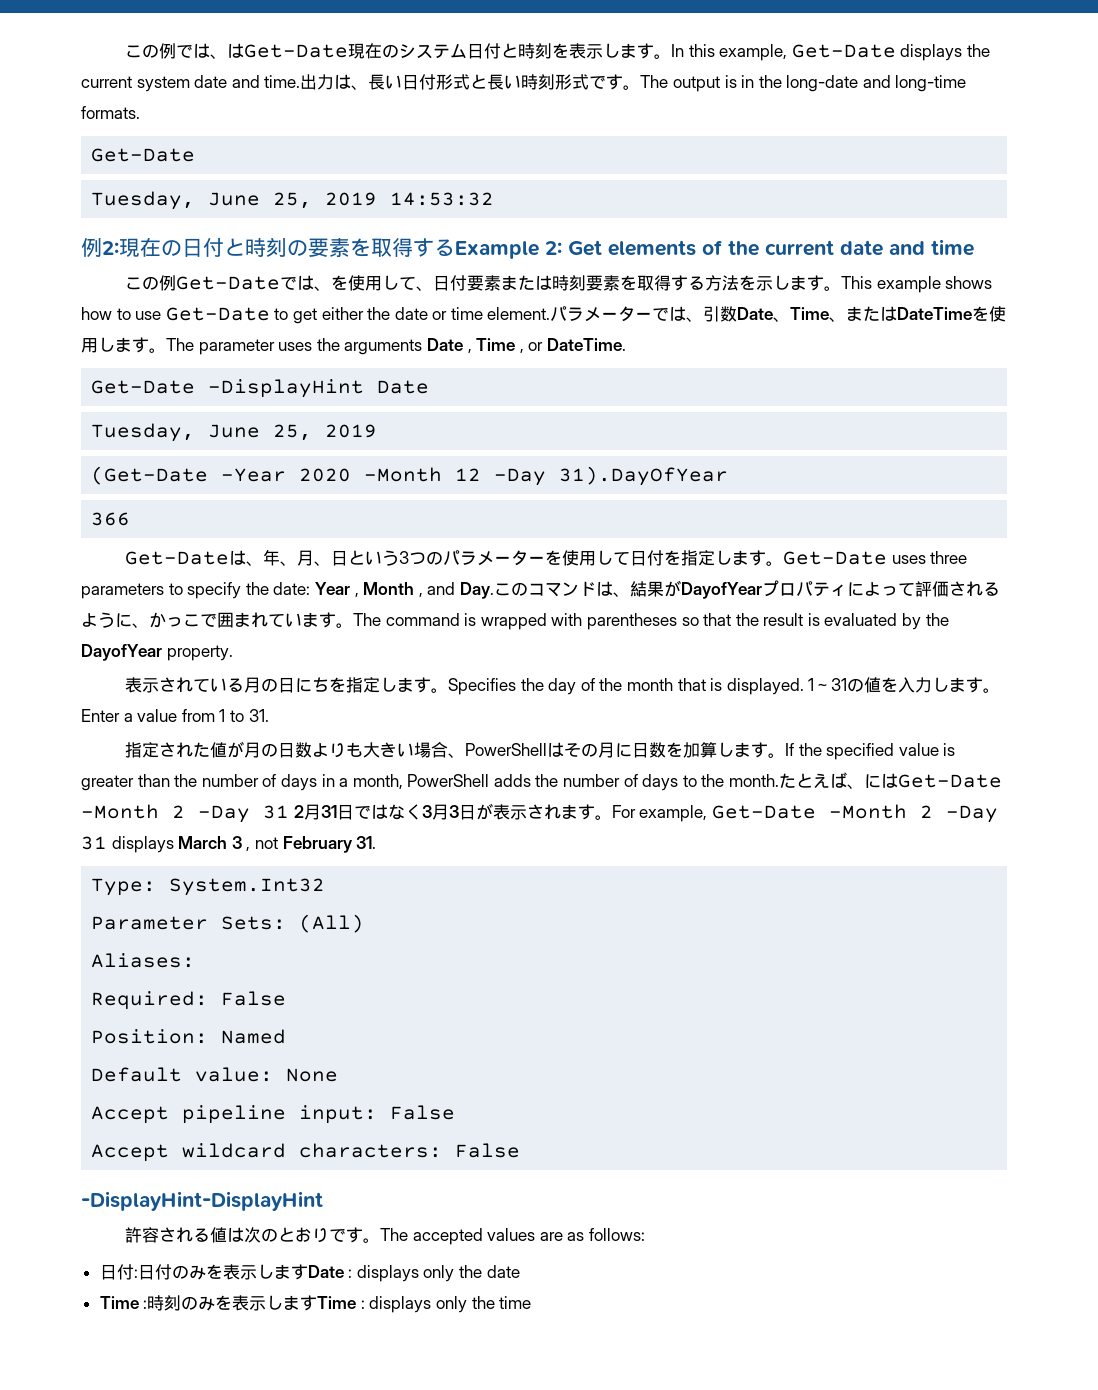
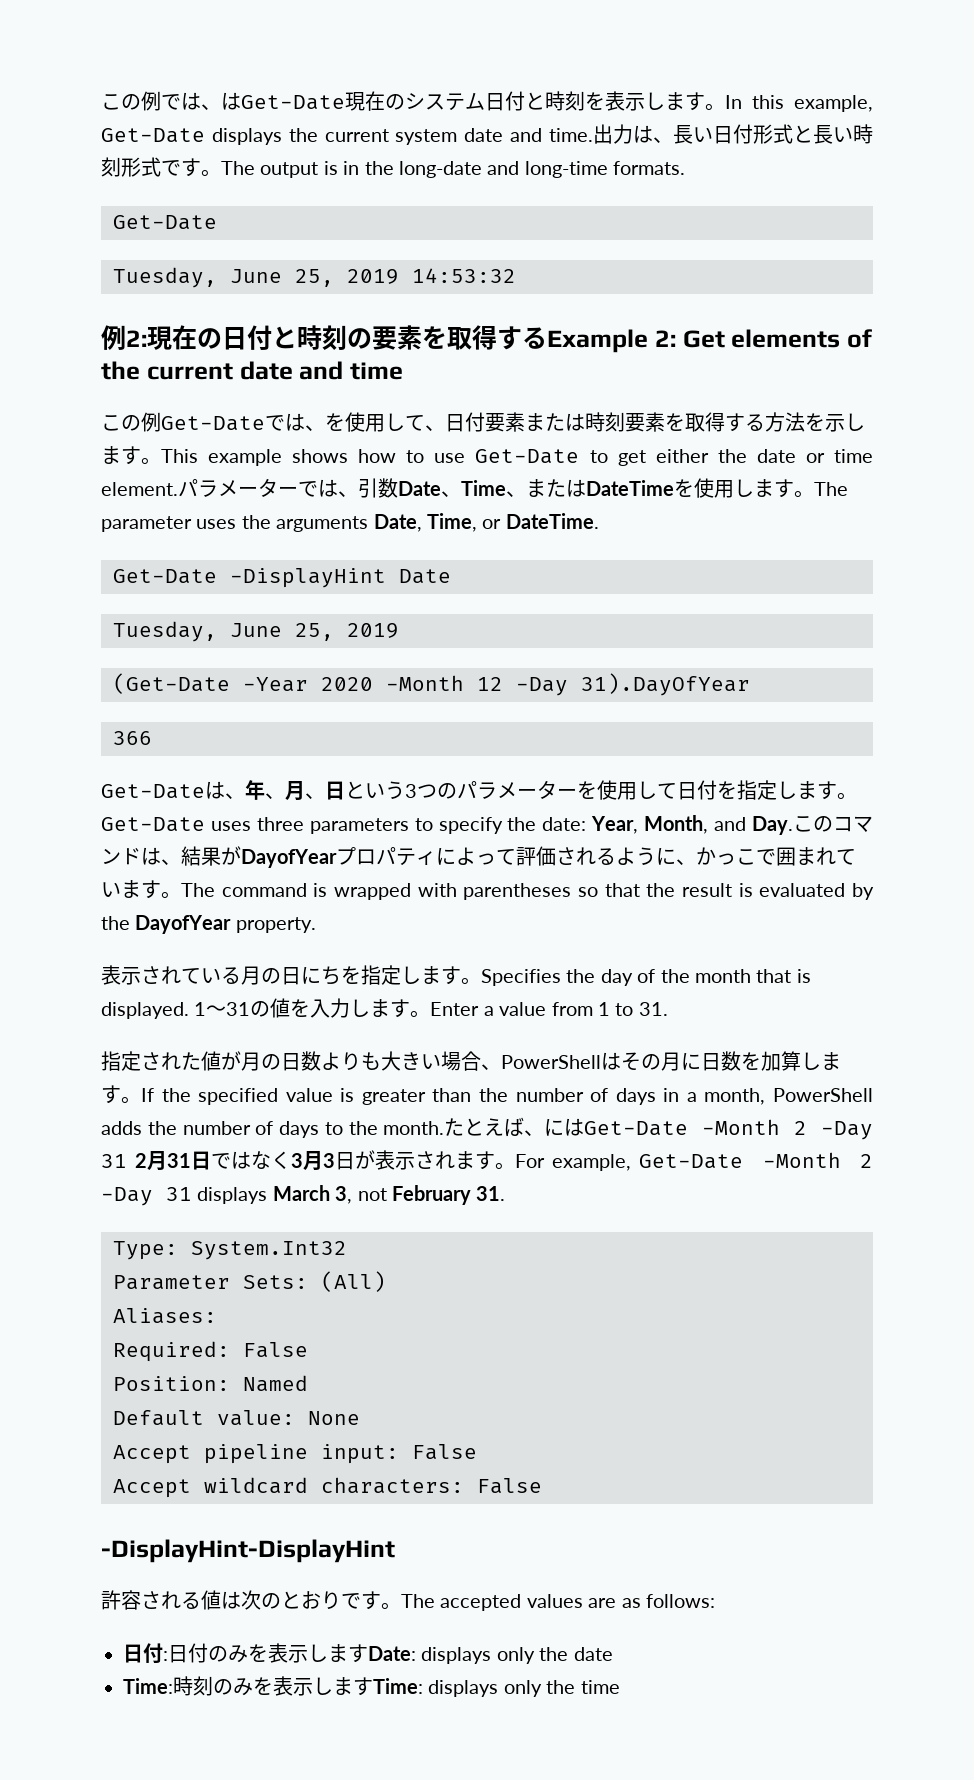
[426,338,524,354] Date , Time , -> [373,513,477,532] Date, Time,
[314,582,423,598] Year , Month , -> [591,815,709,834] Year, Month,
[231,836,251,852] 3 , -> [335,1186,353,1204] 3,
[307,1265,353,1278] Date : -> [368,1646,416,1661] Date:
[99,1296,148,1309] Time : -> [123,1678,173,1694] Time:
[317,1296,365,1309] Time : -> [373,1678,423,1694] Time:

